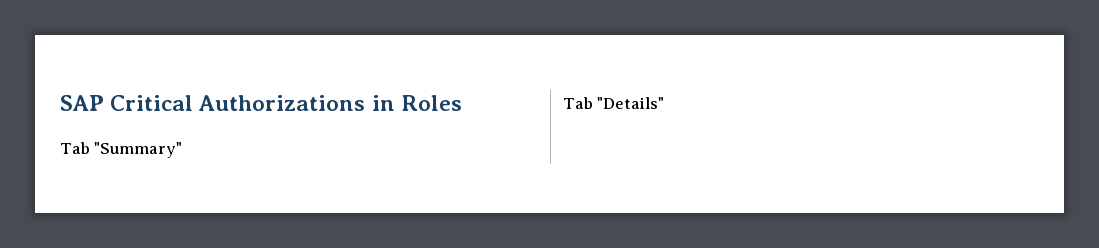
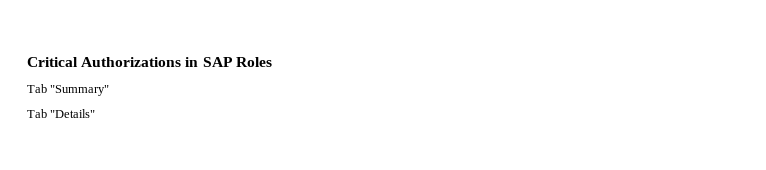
[60,95,104,111] SAP -> (27, 62) none
(395, 103) none -> [202,57,233,67] SAP

